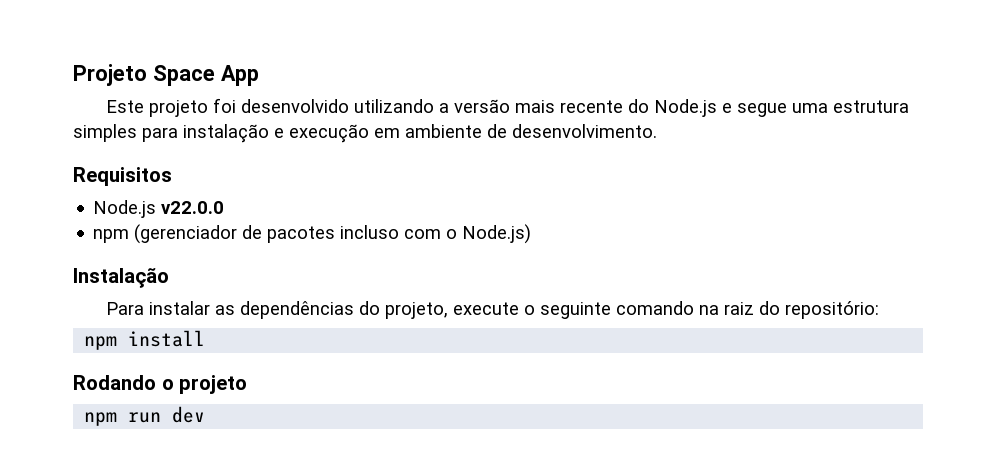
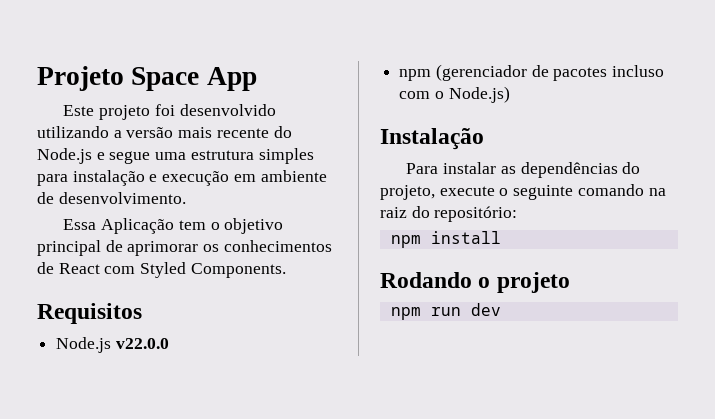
(657, 131) none -> [63,218,284,234] [37,240,332,256] [37,262,286,278] // Essa Aplicação tem o objetivo principal de aprimorar os conhecimentos de React com Styled Components.

